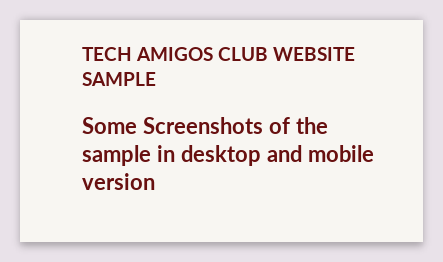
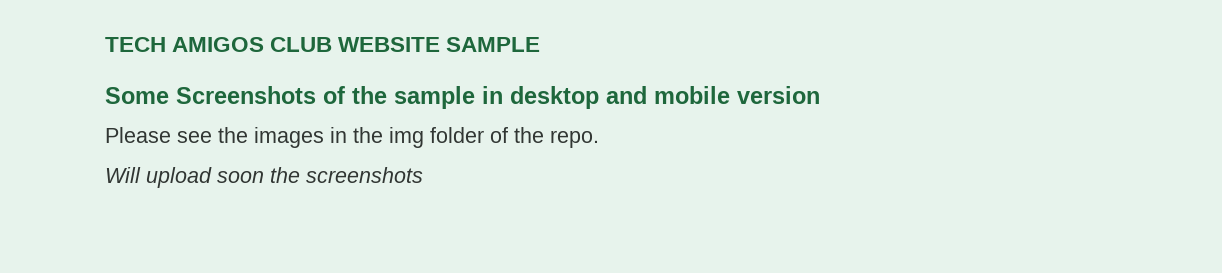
(155, 181) none -> [105,127,599,148] [105,167,423,188] // Please see the images in the img folder of the repo. // Will upload soon the screenshots

